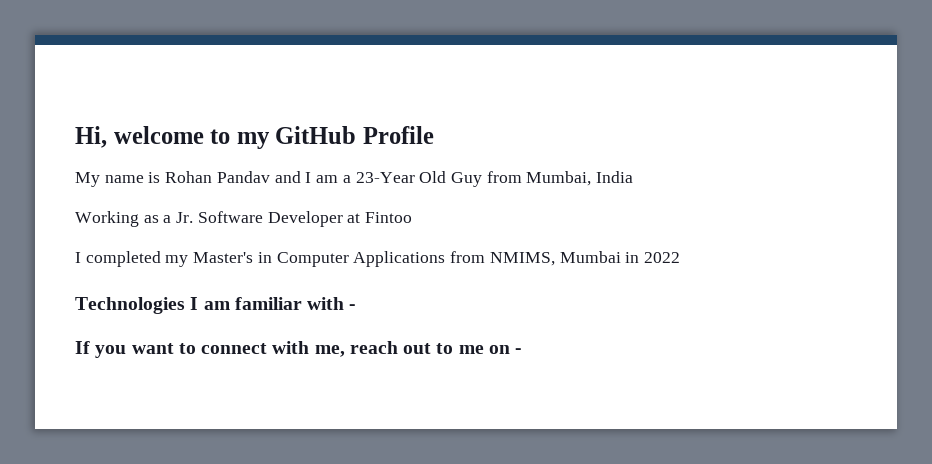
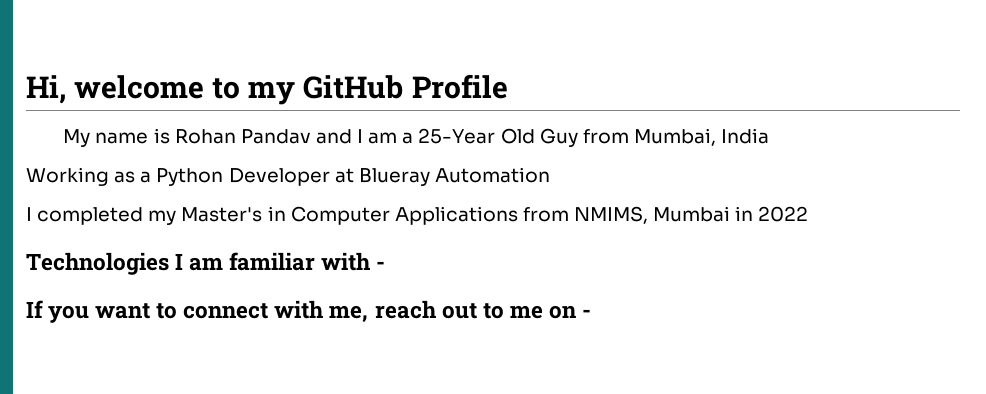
[355,172,415,183] 23-Year -> [418,128,496,144] 25-Year
[176,211,413,227] Jr. Software Developer at Fintoo -> [156,167,550,186] Python Developer at Blueray Automation

